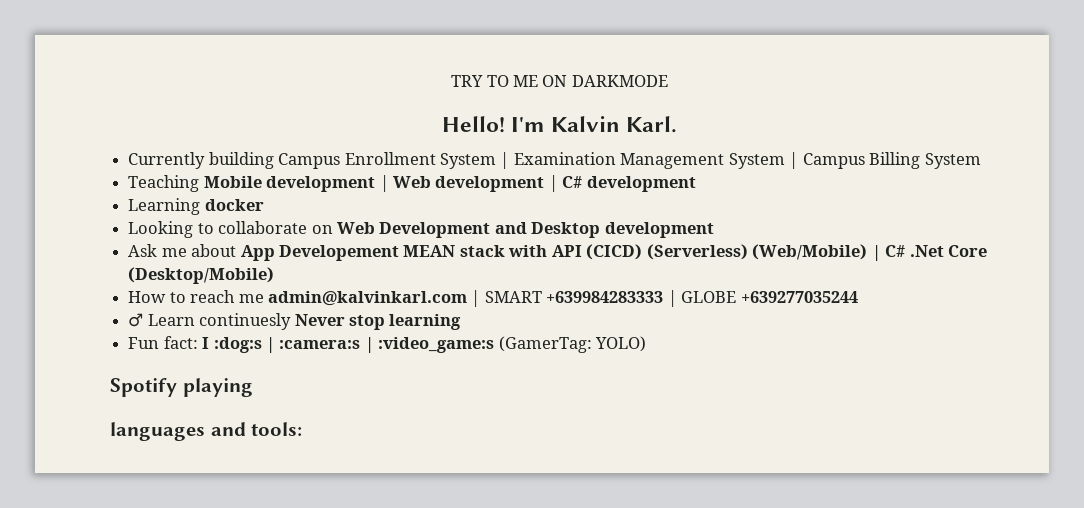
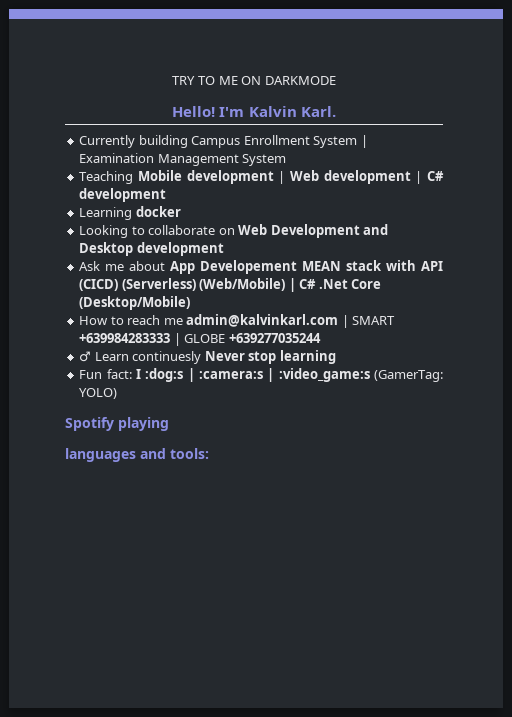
[789,152,981,169] | Campus Billing System -> (287, 160) none

